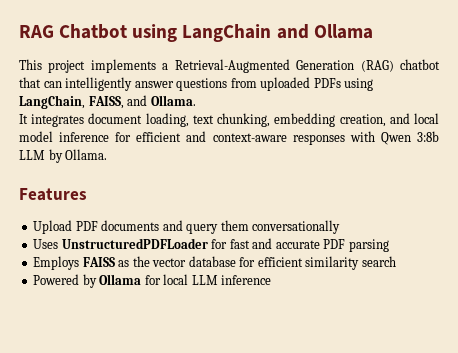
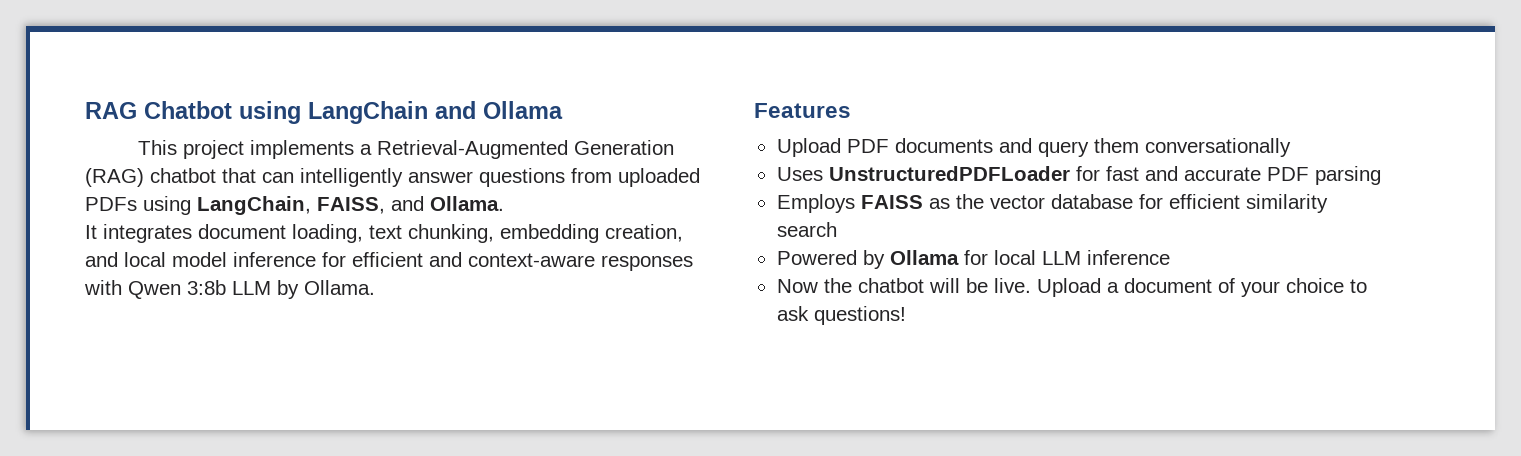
(272, 280) none -> [776,278,1367,297] [776,306,906,325] // Now the chatbot will be live. Upload a document of your choice to ask questions!

